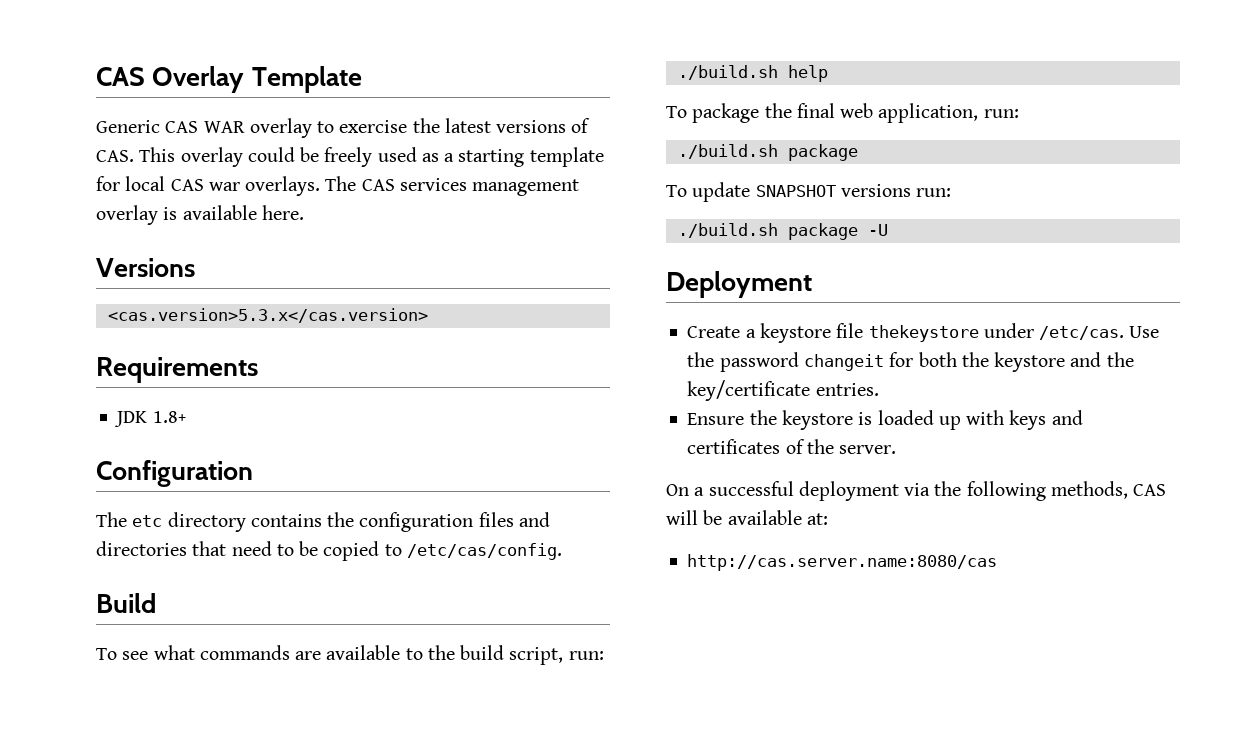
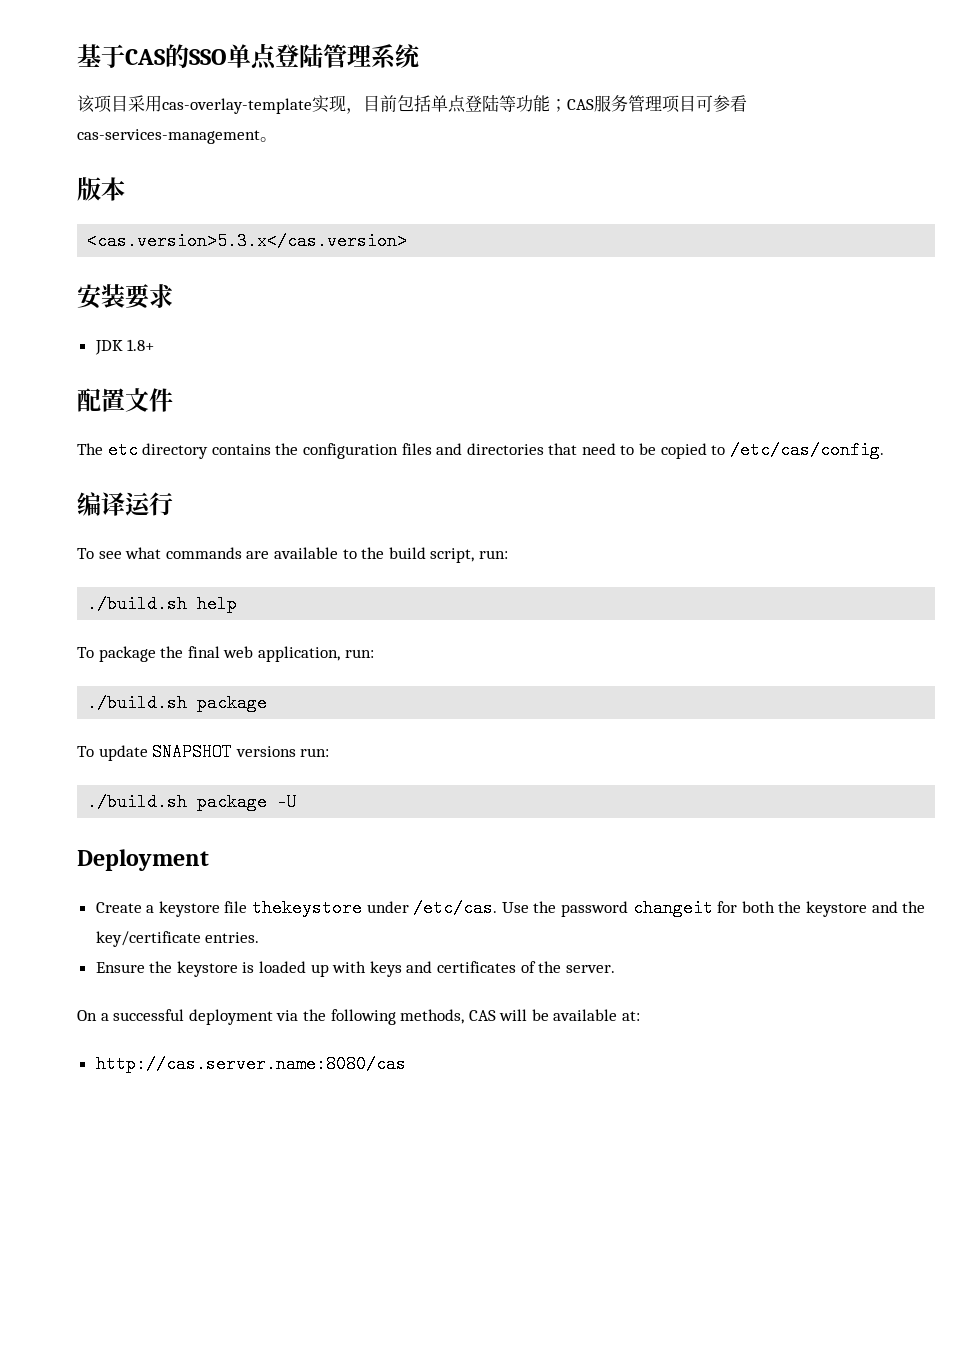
[96,66,362,93] [96,118,591,138] [96,147,604,167] [96,176,580,196] [96,205,304,225] [96,258,195,277] CAS Overlay Template // Generic CAS WAR overlay to exercise the latest versions of CAS. This overlay could be freely used as a starting template for local CAS war overlays. The CAS services management overlay is available here. // Versions -> [77,43,421,70] [77,94,747,114] [77,129,277,144] [77,177,125,201] 基于CAS的SSO单点登陆管理系统 // 该项目采用cas-overlay-template实现，目前包括单点登陆等功能；CAS服务管理项目可参看cas-services-management。 // 版本
[96,357,258,383] Requirements -> [77,284,173,309] 安装要求
[96,460,253,487] Configuration -> [77,388,173,412] 配置文件
[96,593,156,613] Build -> [77,492,173,516] 编译运行

